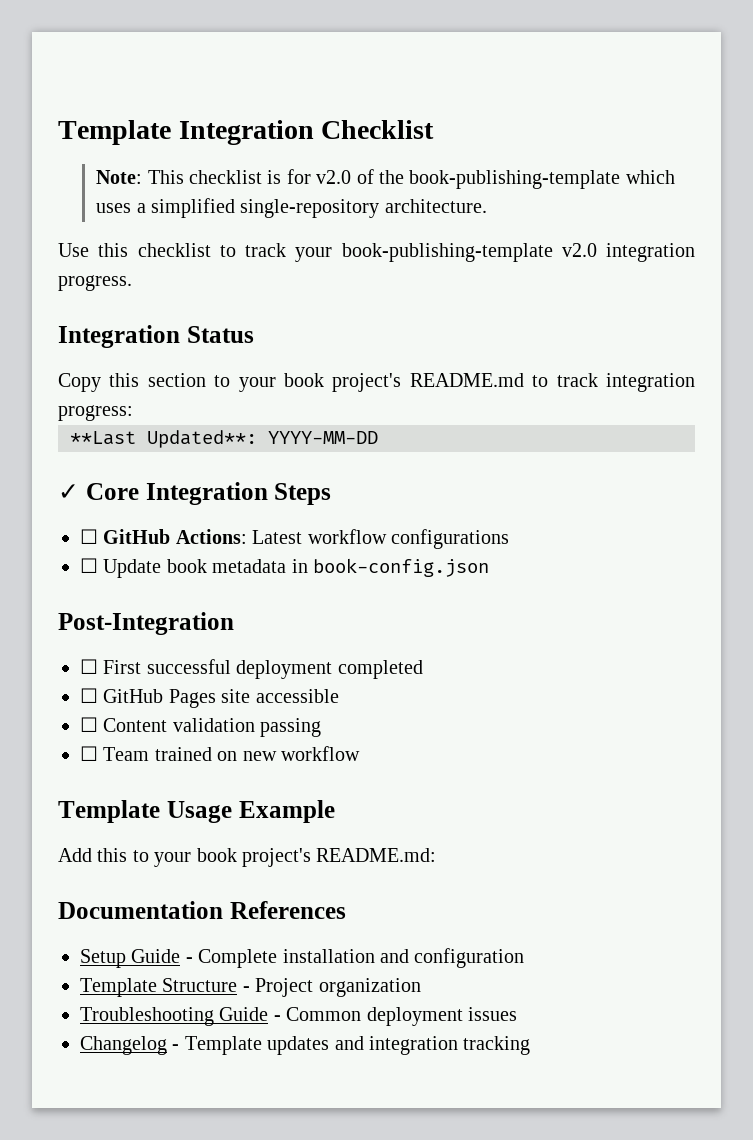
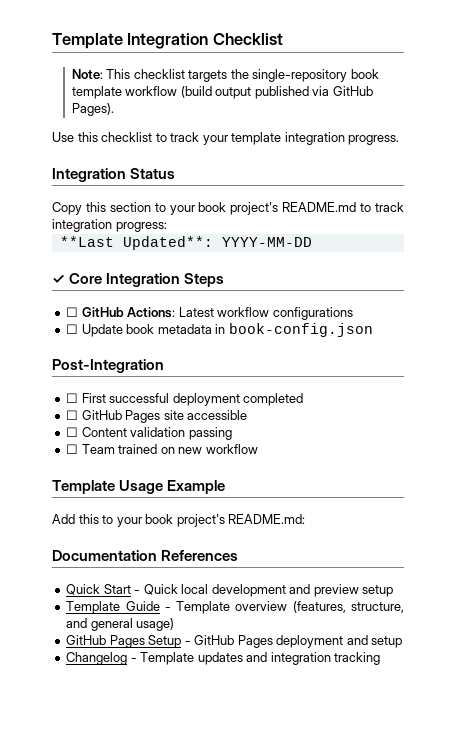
[267,169,675,189] [96,198,487,218] is for v2.0 of the book-publishing-template which uses a simplified single-repository architecture. -> [188,69,379,82] [71,86,373,99] [71,103,114,116] targets the single-repository book template workflow (build output published via GitHub Pages).
[341,243,597,262] book-publishing-template v2.0 -> [231,132,282,145] template
[80,948,525,968] [80,978,421,997] [80,1007,517,1026] Setup Guide - Complete installation and configuration // Template Structure - Project organization // Troubleshooting Guide - Common deployment issues -> [66,584,394,597] [66,601,404,614] [66,618,175,631] [66,635,403,648] Quick Start - Quick local development and preview setup // Template Guide - Template overview (features, structure, and general usage) // GitHub Pages Setup - GitHub Pages deployment and setup

